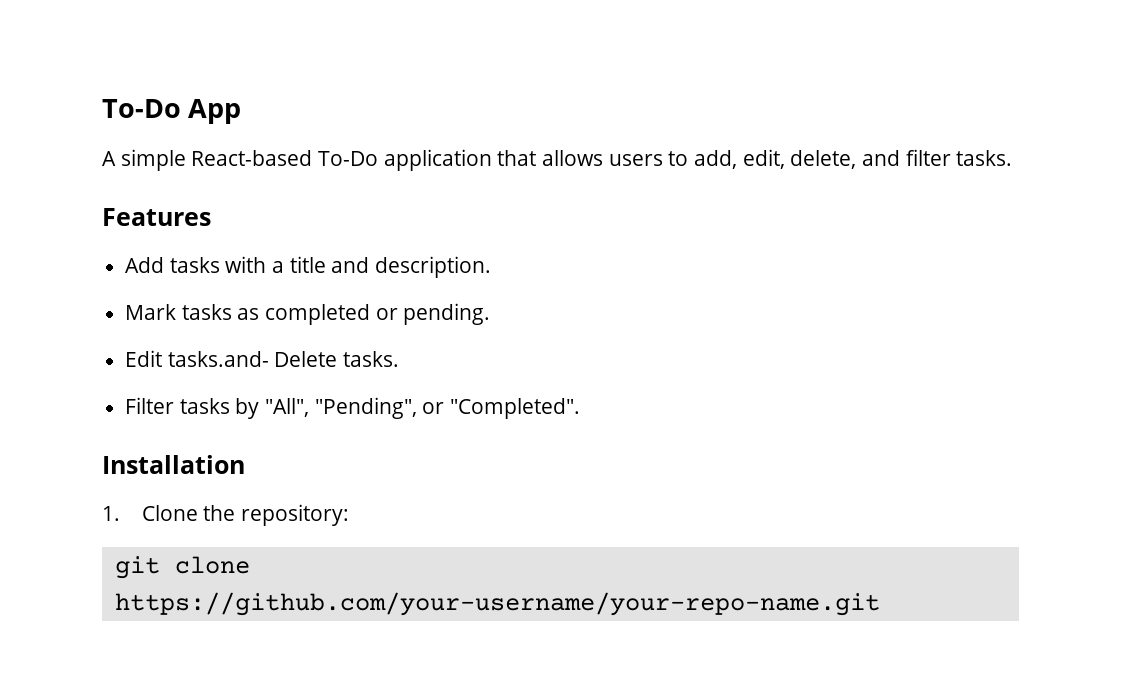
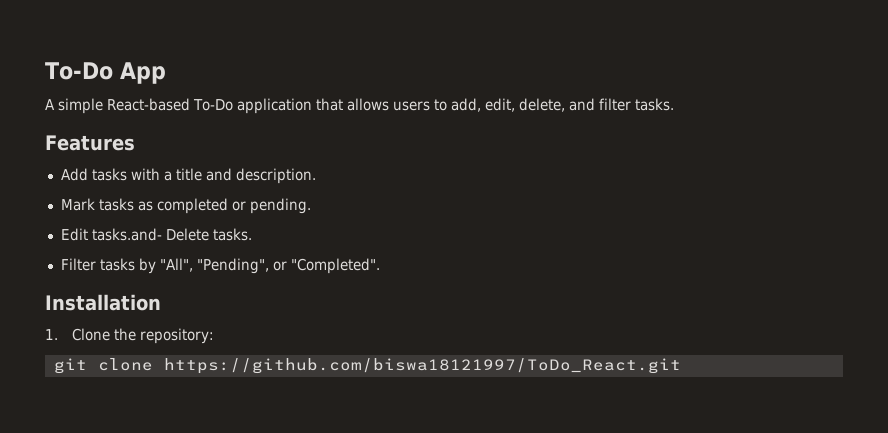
[114,592,880,616] https://github.com/your-username/your-repo-name.git -> [163,358,681,374] https://github.com/biswa18121997/ToDo_React.git

